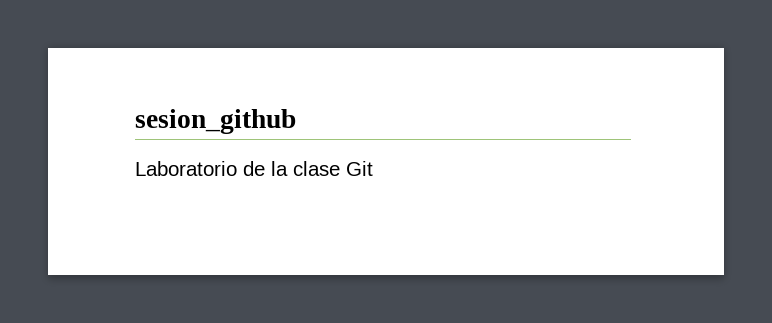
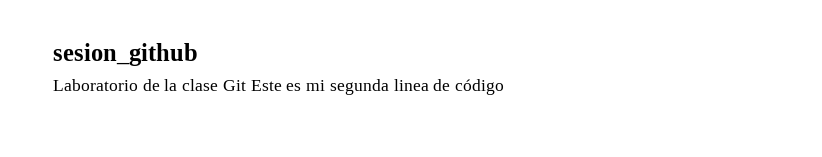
(373, 168) none -> [250,79,504,95] Este es mi segunda linea de código

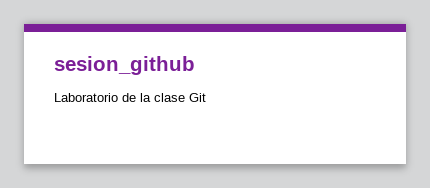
[250,79,504,95] Este es mi segunda linea de código -> (206, 97) none

